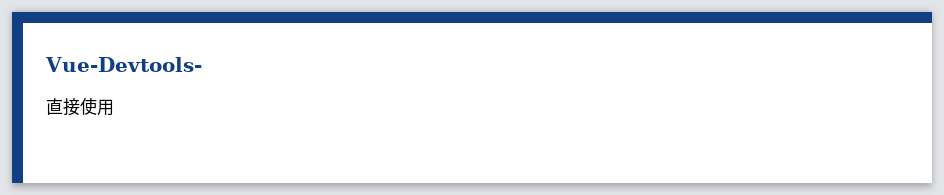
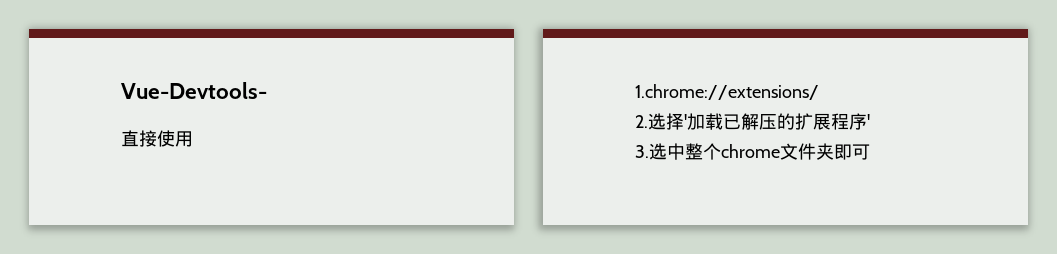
(114, 107) none -> [635,84,819,100] [635,113,870,130] [635,143,870,160] // 1.chrome://extensions/ // 2.选择'加载已解压的扩展程序' // 3.选中整个chrome文件夹即可

